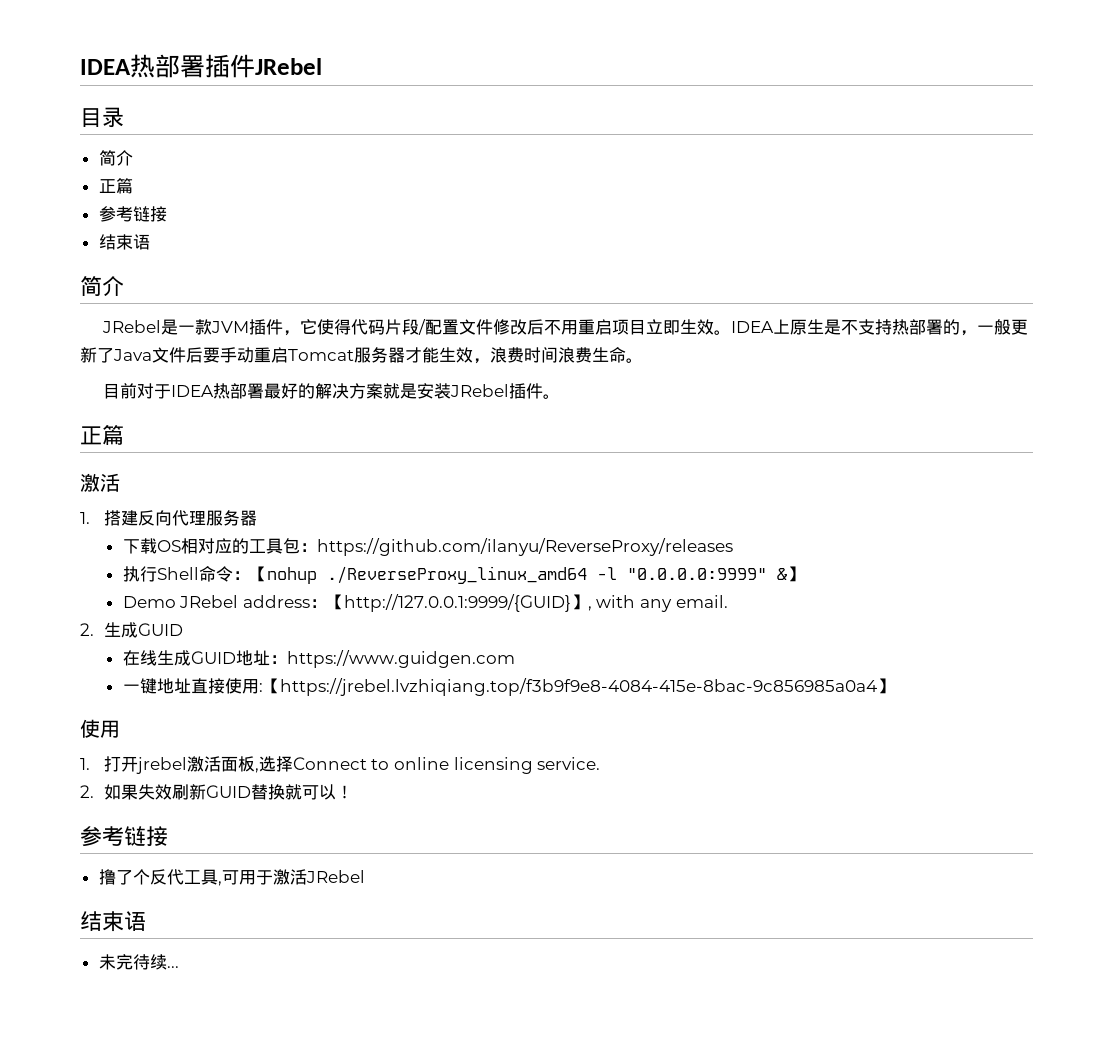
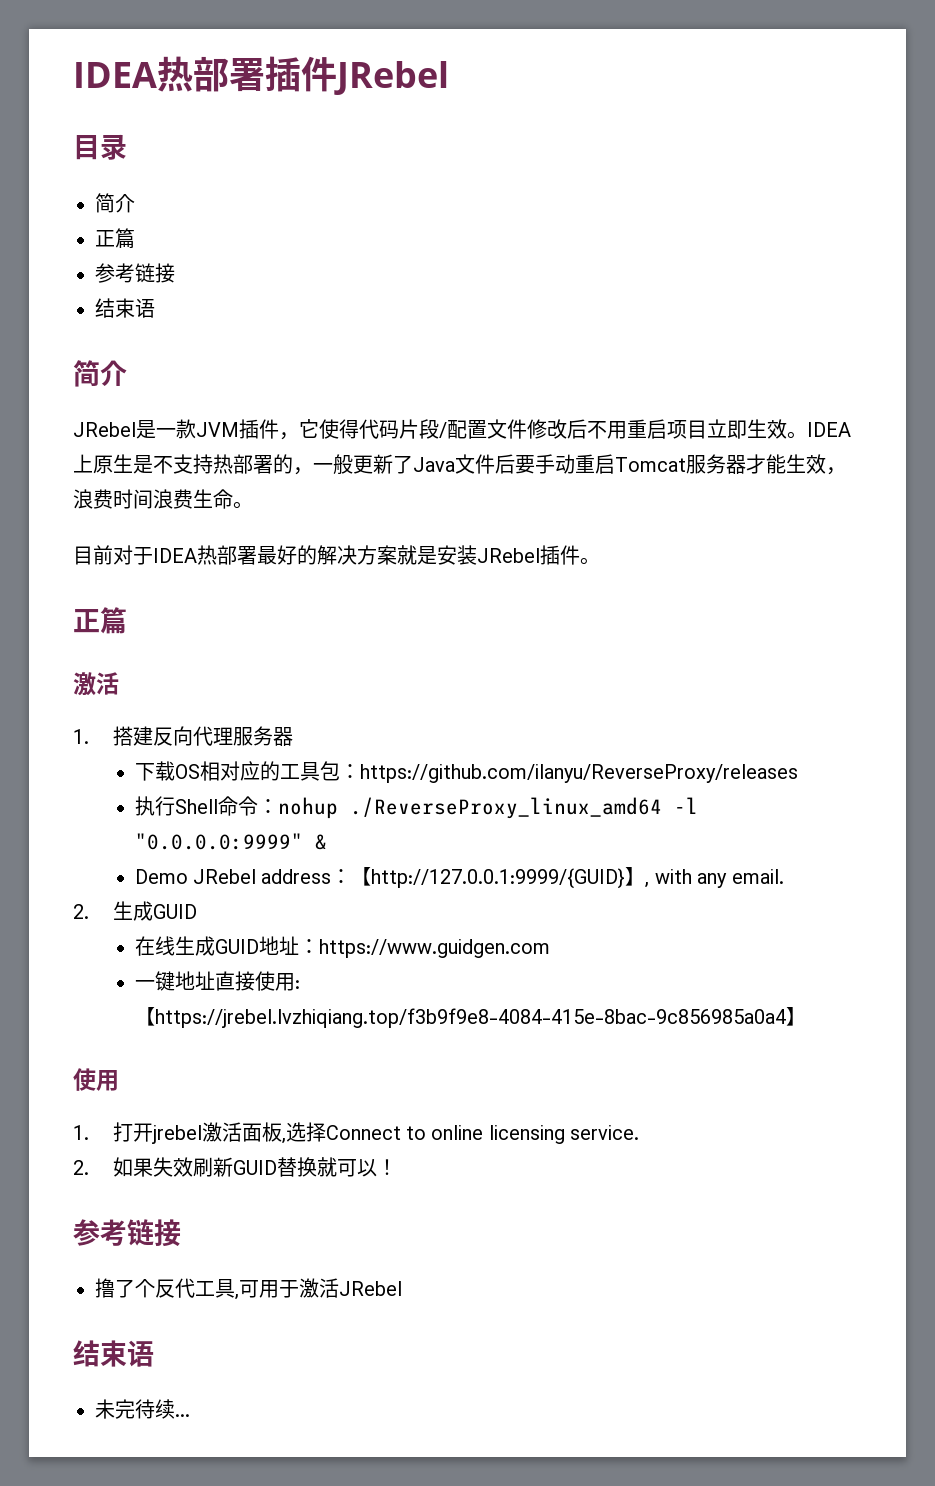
[249,566,267,582] 【 -> (278, 806) none
[786,566,804,582] 】 -> (327, 842) none

